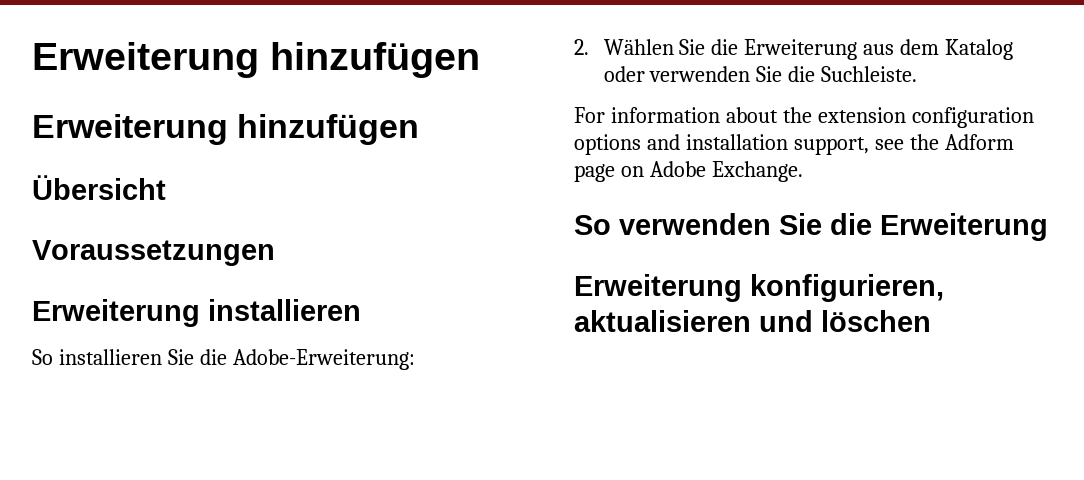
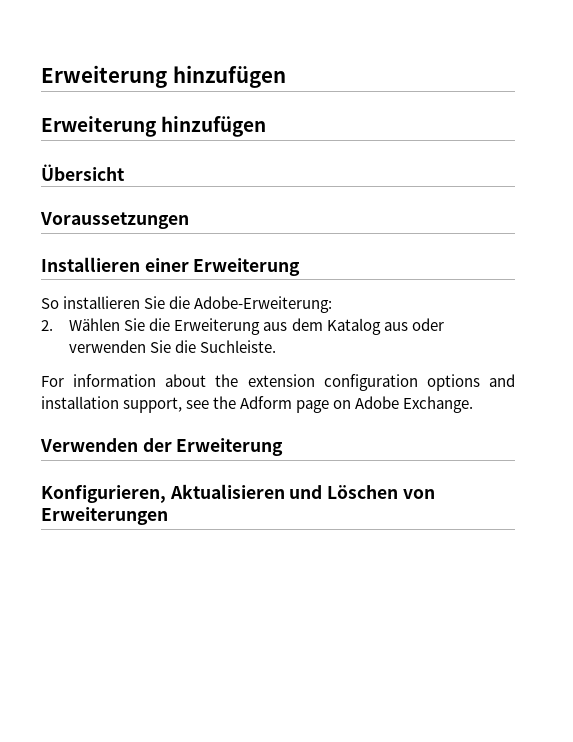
[32,299,361,327] Erweiterung installieren -> [41,257,301,276] Installieren einer Erweiterung
(1014, 49) none -> [383,322,408,331] aus
[574,213,1048,241] [574,274,944,302] [574,310,931,332] So verwenden Sie die Erweiterung // Erweiterung konfigurieren, aktualisieren und löschen -> [40,438,284,456] [41,484,435,503] [41,507,168,525] Verwenden der Erweiterung // Konfigurieren, Aktualisieren und Löschen von Erweiterungen

